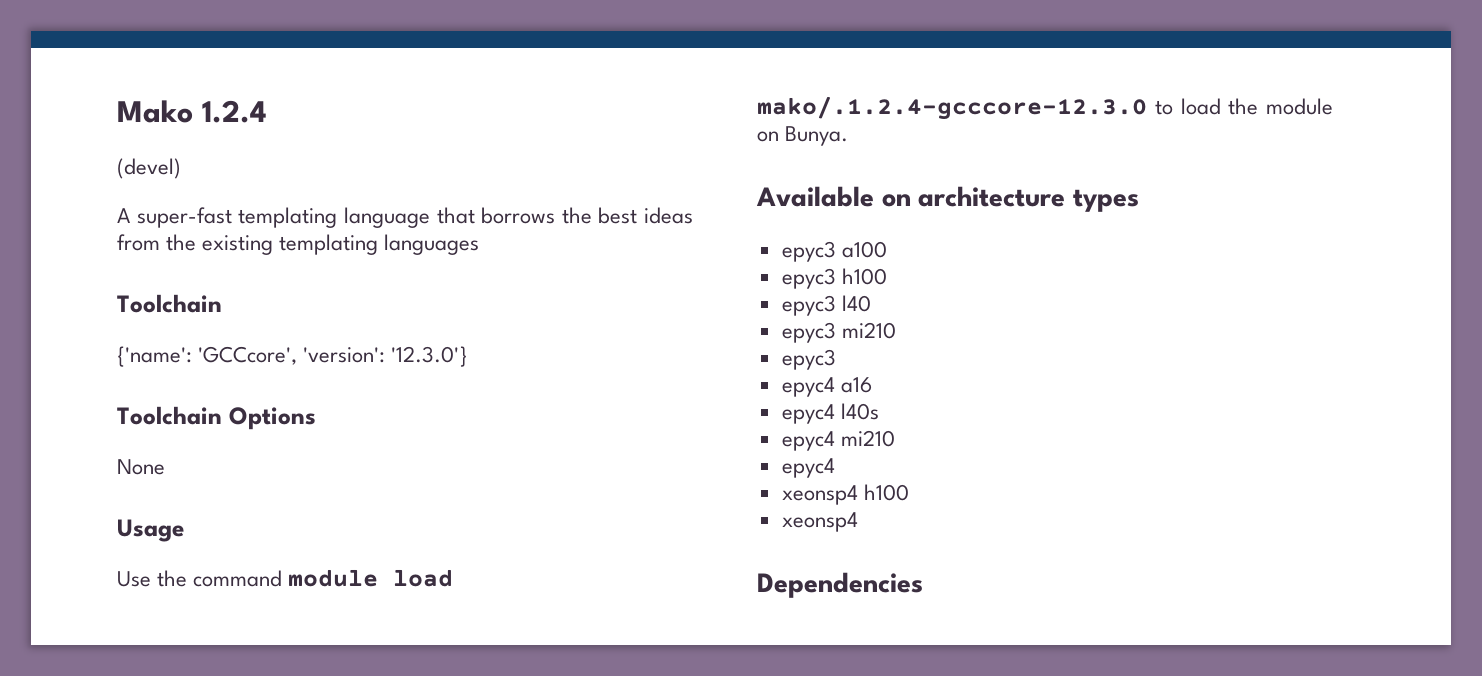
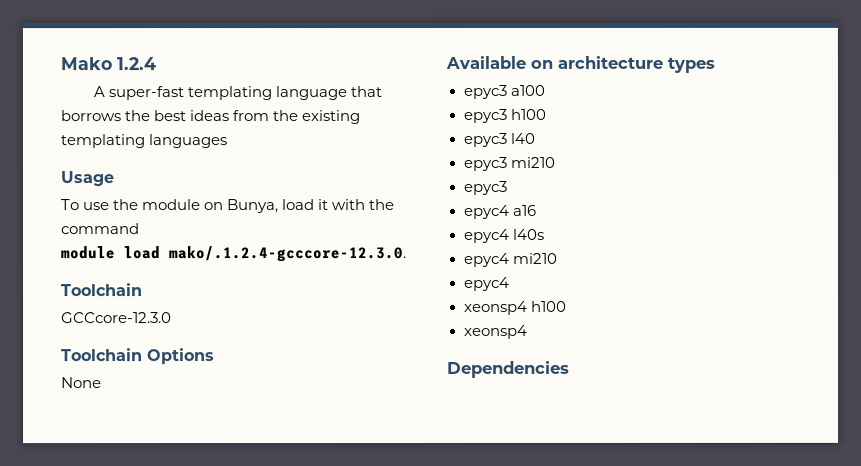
[117,158,181,179] // (devel) -> (156, 64) none
[117,294,222,313] [117,346,469,367] [117,406,316,430] [117,459,165,475] [117,519,184,542] [117,569,454,587] [757,96,1333,120] [757,126,849,146] Toolchain // {'name': 'GCCcore', 'version': '12.3.0'} // Toolchain Options // None // Usage // Use the command module load mako/.1.2.4-gcccore-12.3.0 to load the module on Bunya. -> [60,171,114,187] [60,199,395,214] [60,223,140,235] [61,246,407,263] [61,283,143,297] [61,312,172,324] [61,348,215,365] [61,377,102,389] Usage // To use the module on Bunya, load it with the command // module load mako/.1.2.4-gcccore-12.3.0. // Toolchain // GCCcore-12.3.0 // Toolchain Options // None

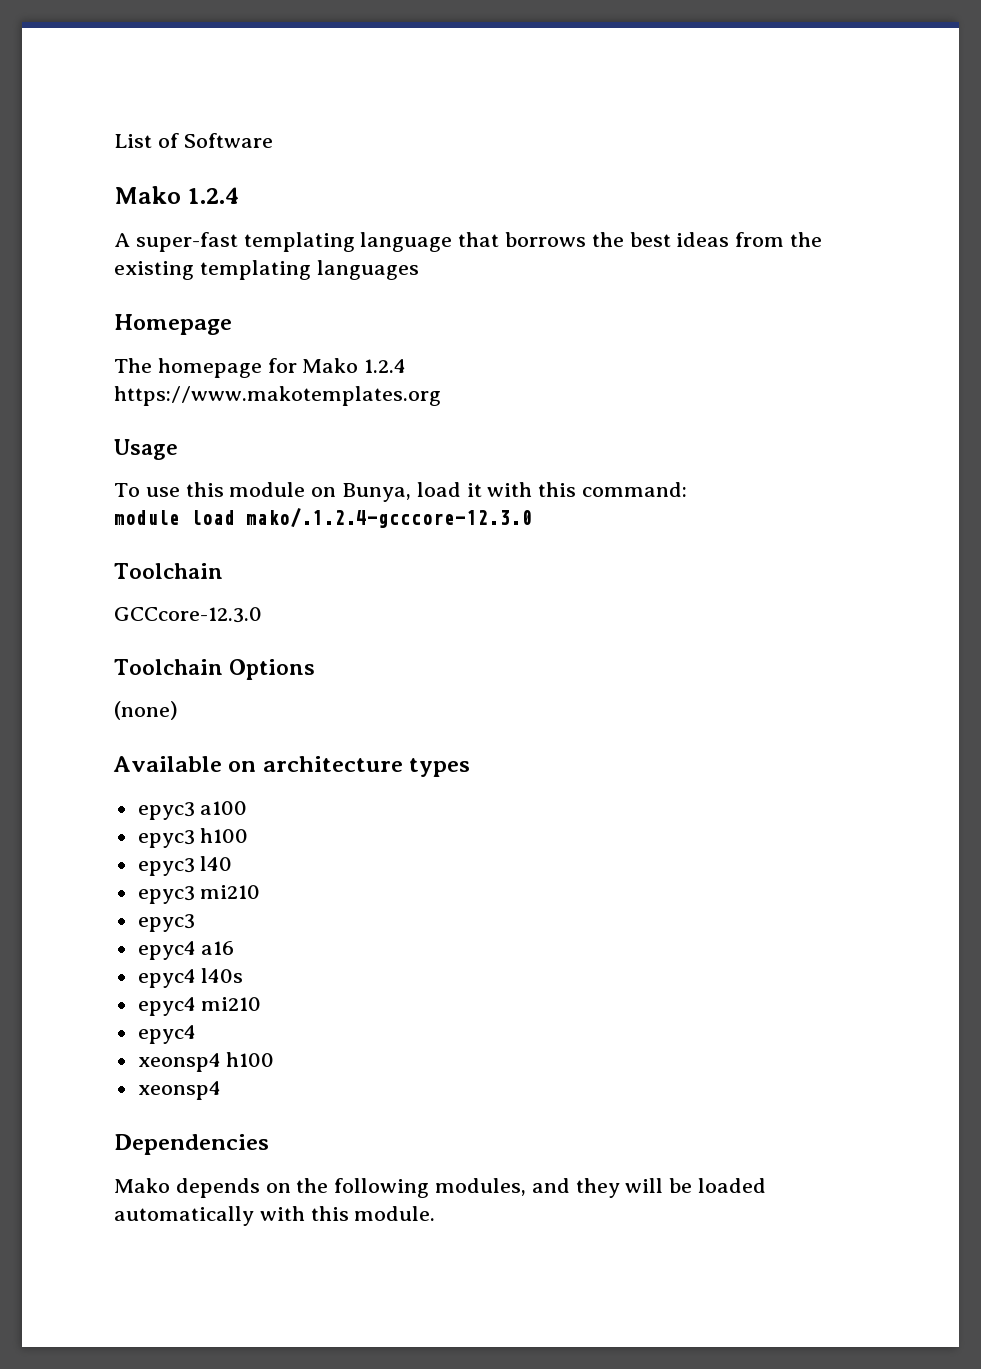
(60, 64) none -> [114,133,273,148] List of Software //
(228, 141) none -> [114,314,232,335] [114,358,407,378] [114,386,441,406] // Homepage // The homepage for Mako 1.2.4 // https://www.makotemplates.org
[112,199,139,211] the -> [185,482,224,497] this
[368,199,395,211] [60,223,140,235] the command -> [538,482,688,497] this command:
[169,246,407,263] mako/.1.2.4-gcccore-12.3.0. -> [246,508,532,528] mako/.1.2.4-gcccore-12.3.0
[61,377,102,389] // None -> [114,701,178,720] // (none)
(570, 369) none -> [114,1178,767,1198] [114,1206,436,1226] // Mako depends on the following modules, and they will be loaded automatically with this module.

